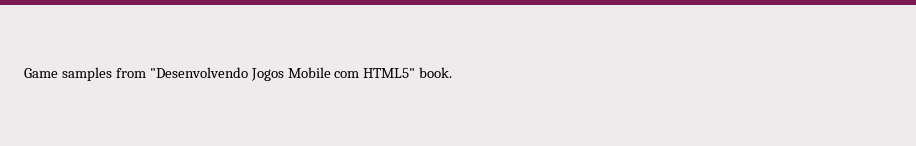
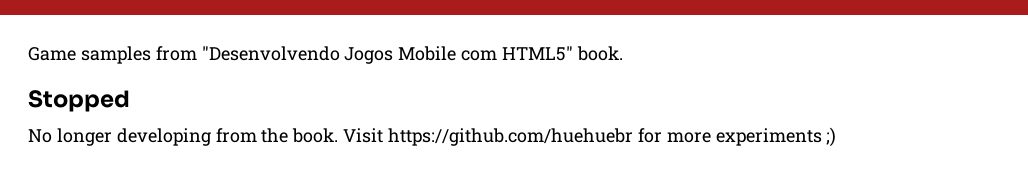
(453, 72) none -> [28,90,130,112] [28,127,837,147] // Stopped // No longer developing from the book. Visit https://github.com/huehuebr for more experiments ;)

